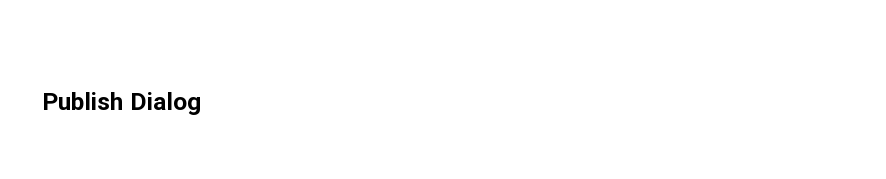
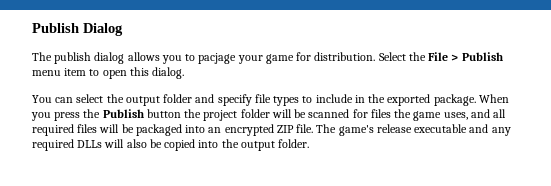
(201, 103) none -> [32,52,503,64] [32,67,185,79] [32,94,509,106] [31,109,507,121] [32,124,511,136] [32,139,310,151] // The publish dialog allows you to pacjage your game for distribution. Select the File > Publish menu item to open this dialog. // You can select the output folder and specify file types to include in the exported package. When you press the Publish button the project folder will be scanned for files the game uses, and all required files will be packaged into an encrypted ZIP file. The game's release executable and any required DLLs will also be copied into the output folder.

